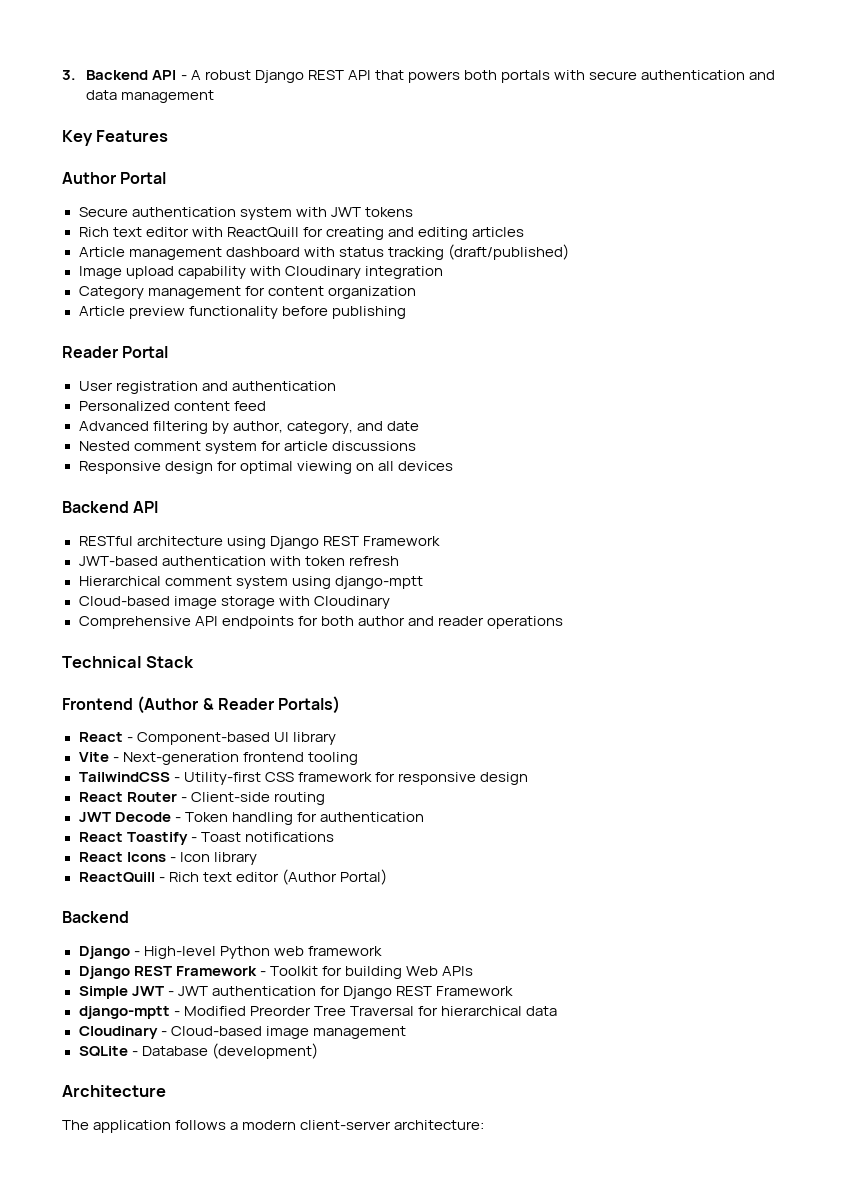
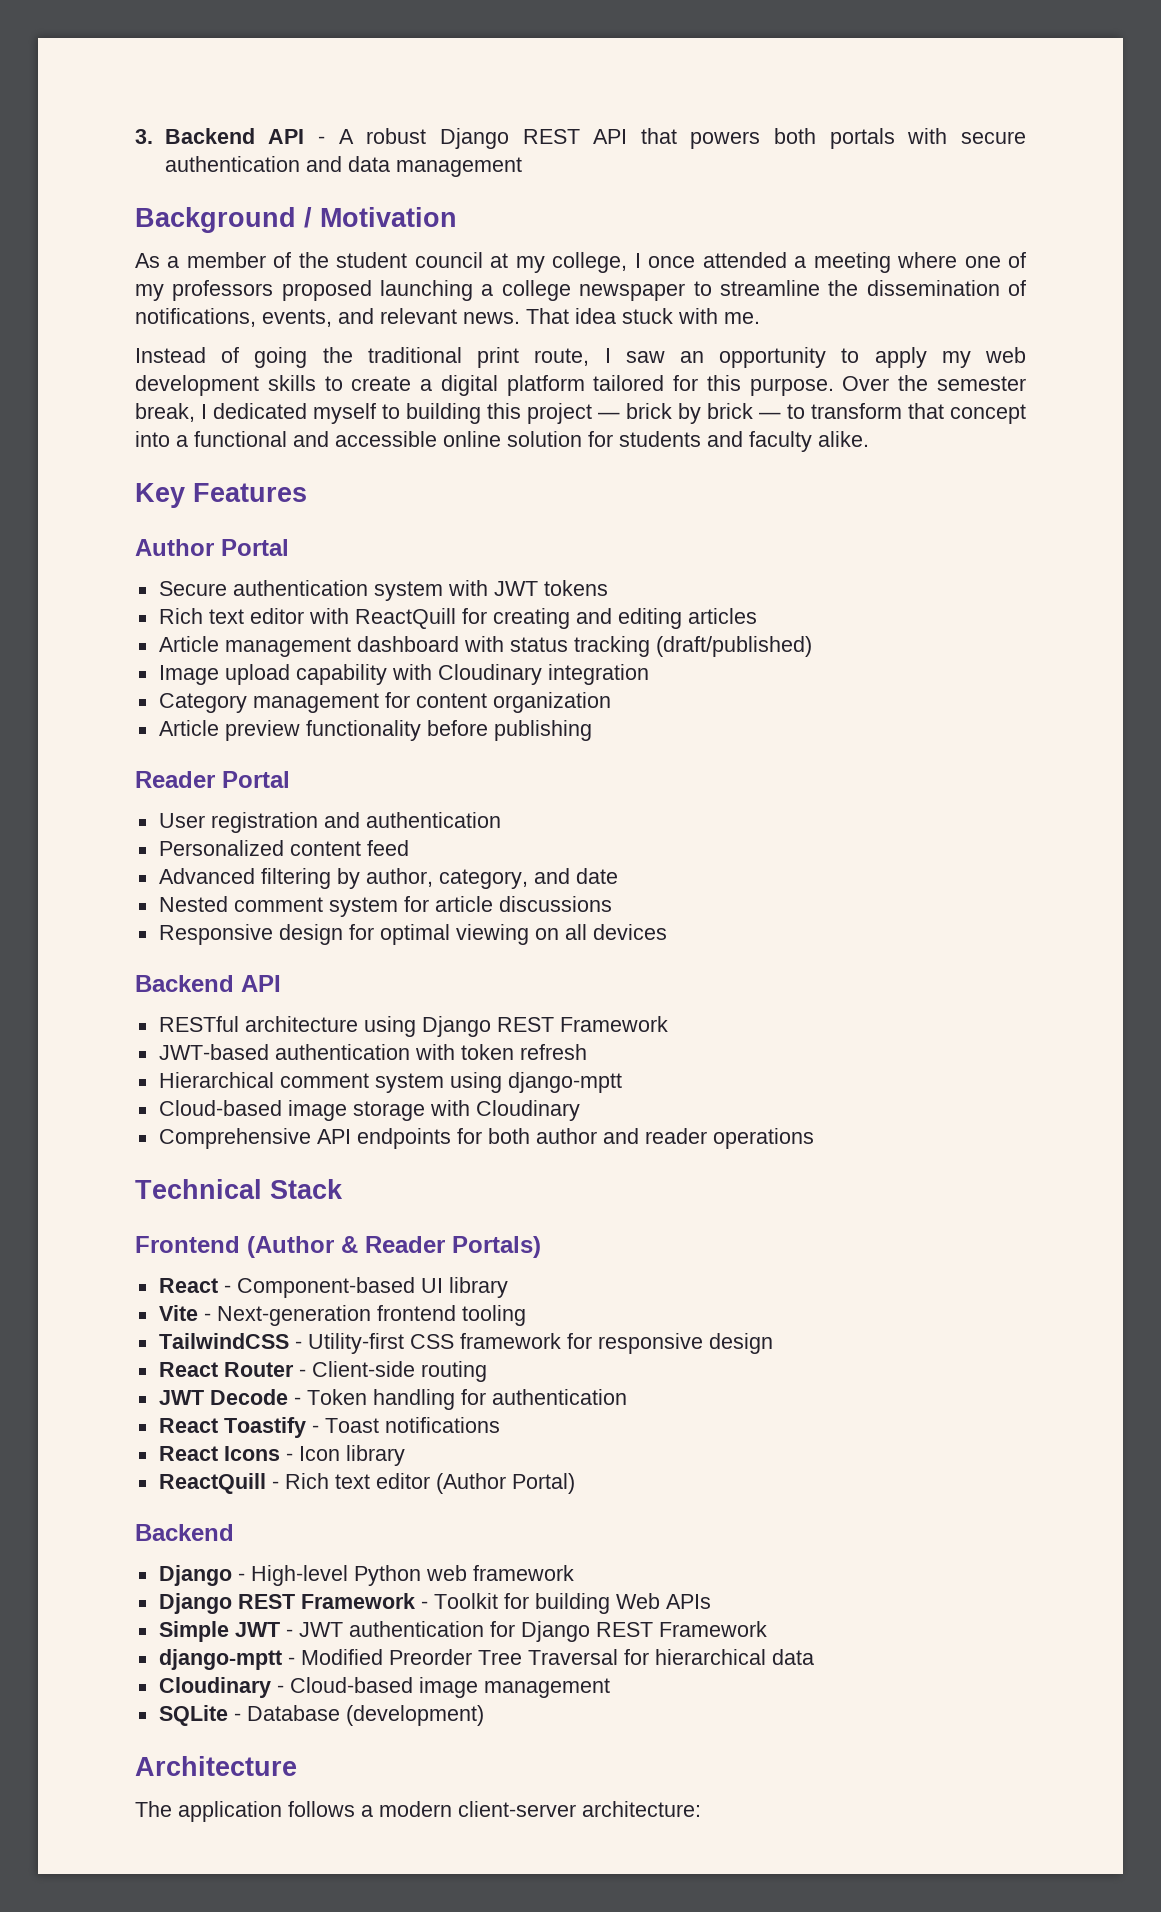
(215, 96) none -> [135,207,457,233] [135,252,1027,273] [135,280,1026,301] [135,308,760,327] [135,347,1026,368] [135,375,1026,396] [135,403,1026,424] [135,431,869,452] // Background / Motivation // As a member of the student council at my college, I once attended a meeting where one of my professors proposed launching a college newspaper to streamline the dissemination of notifications, events, and relevant news. That idea stuck with me. // Instead of going the traditional print route, I saw an opportunity to apply my web development skills to create a digital platform tailored for this purpose. Over the semester break, I dedicated myself to building this project — brick by brick — to transform that concept into a functional and accessible online solution for students and faculty alike.

